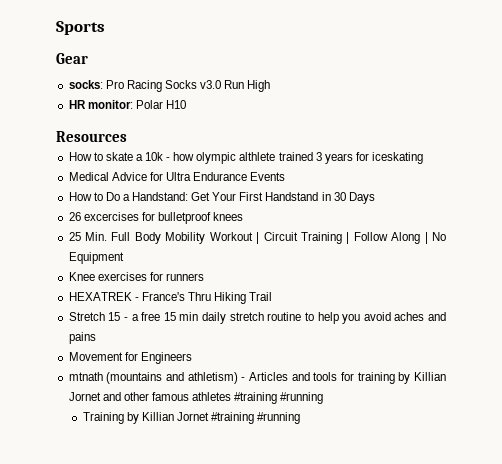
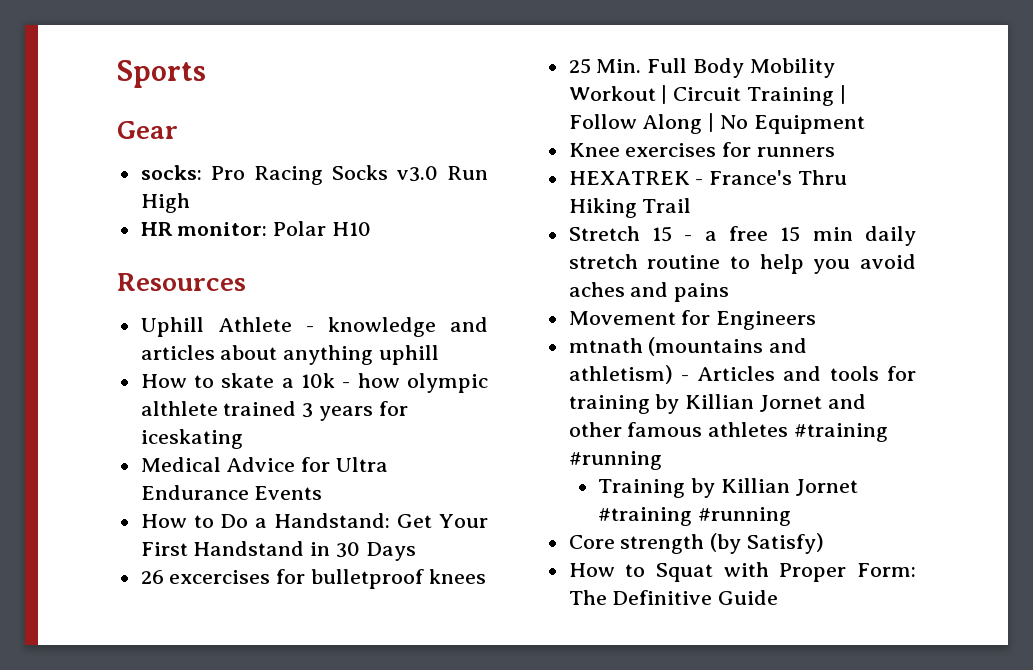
(127, 136) none -> [140,317,488,337] [140,345,440,365] // Uphill Athlete - knowledge and articles about anything uphill
(301, 418) none -> [568,533,825,554] [568,562,917,582] [568,590,779,605] // Core strength (by Satisfy) // How to Squat with Proper Form: The Definitive Guide

